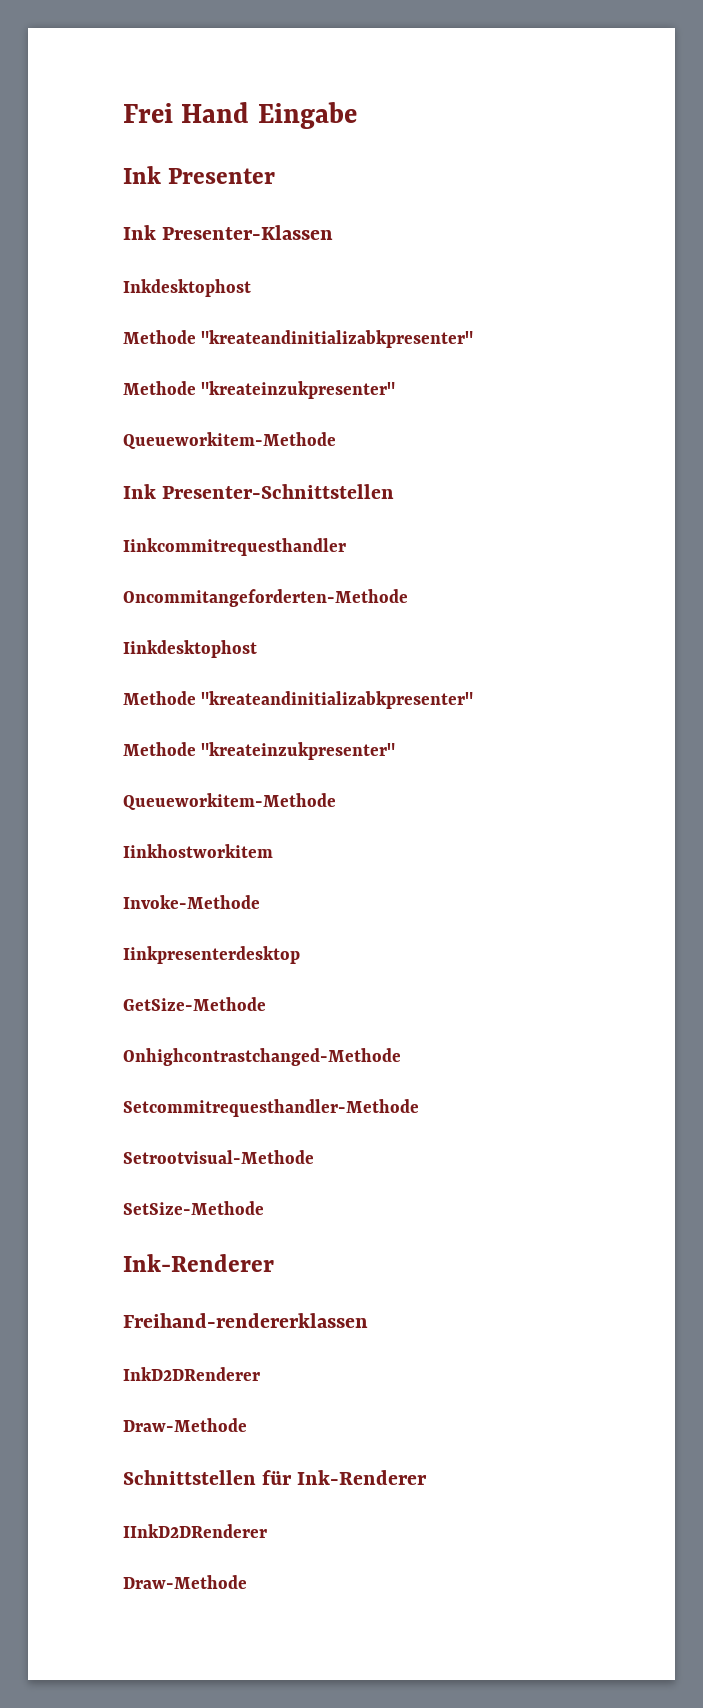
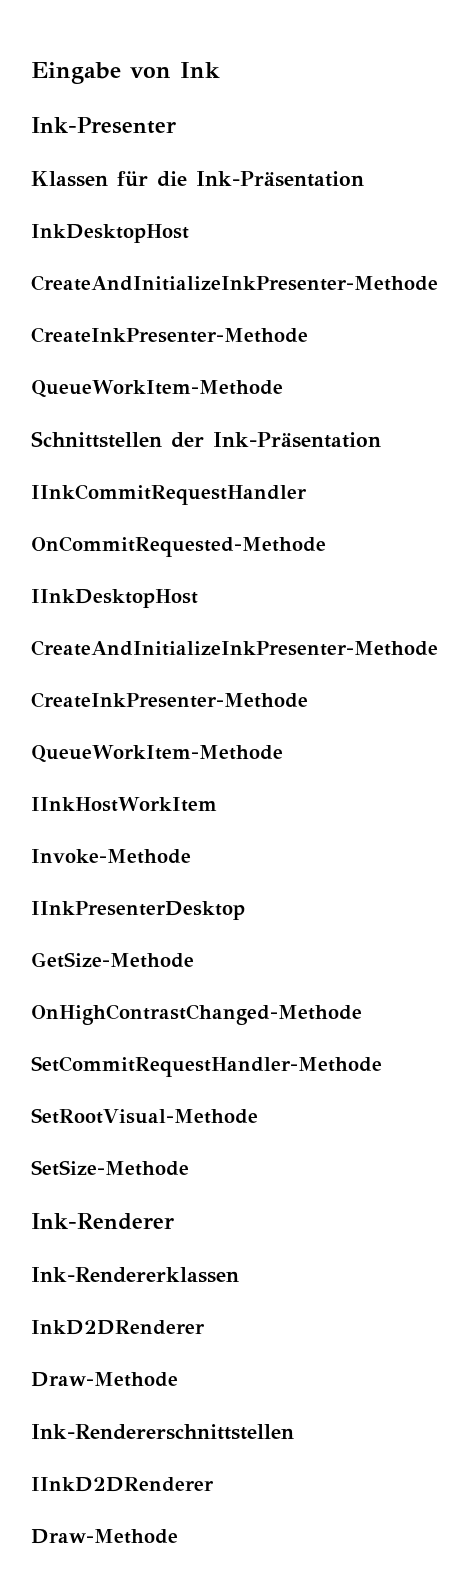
[123,102,250,123] Frei Hand -> (31, 73) none
[123,166,276,184] [123,225,334,240] [123,279,251,297] [123,330,474,348] [123,381,396,399] [123,432,336,449] [123,484,395,499] [123,538,346,556] [123,589,408,607] [123,640,257,658] [123,691,474,709] [123,742,396,760] [123,793,336,810] [123,844,273,858] // Ink Presenter // Ink Presenter-Klassen // Inkdesktophost // Methode "kreateandinitializabkpresenter" // Methode "kreateinzukpresenter" // Queueworkitem-Methode // Ink Presenter-Schnittstellen // Iinkcommitrequesthandler // Oncommitangeforderten-Methode // Iinkdesktophost // Methode "kreateandinitializabkpresenter" // Methode "kreateinzukpresenter" // Queueworkitem-Methode // Iinkhostworkitem -> [130,62,220,78] [31,117,176,134] [31,171,364,187] [31,224,189,243] [31,275,438,291] [31,327,308,343] [31,380,283,398] [31,431,381,448] [31,484,307,505] [31,536,326,557] [31,589,198,608] [31,640,438,656] [31,692,308,708] [31,745,283,763] [31,797,217,812] von Ink // Ink-Presenter // Klassen für die Ink-Präsentation // InkDesktopHost // CreateAndInitializeInkPresenter-Methode // CreateInkPresenter-Methode // QueueWorkItem-Methode // Schnittstellen der Ink-Präsentation // IInkCommitRequestHandler // OnCommitRequested-Methode // IInkDesktopHost // CreateAndInitializeInkPresenter-Methode // CreateInkPresenter-Methode // QueueWorkItem-Methode // IInkHostWorkItem
[123,946,300,964] Iinkpresenterdesktop -> [31,901,245,920] IInkPresenterDesktop
[123,1048,401,1066] [123,1099,419,1117] [123,1150,314,1164] Onhighcontrastchanged-Methode // Setcommitrequesthandler-Methode // Setrootvisual-Methode -> [31,1004,362,1025] [31,1056,382,1077] [31,1108,258,1124] OnHighContrastChanged-Methode // SetCommitRequestHandler-Methode // SetRootVisual-Methode
[123,1313,368,1328] Freihand-rendererklassen -> [31,1267,239,1283] Ink-Rendererklassen
[123,1470,428,1485] Schnittstellen für Ink-Renderer -> [31,1424,294,1440] Ink-Rendererschnittstellen

